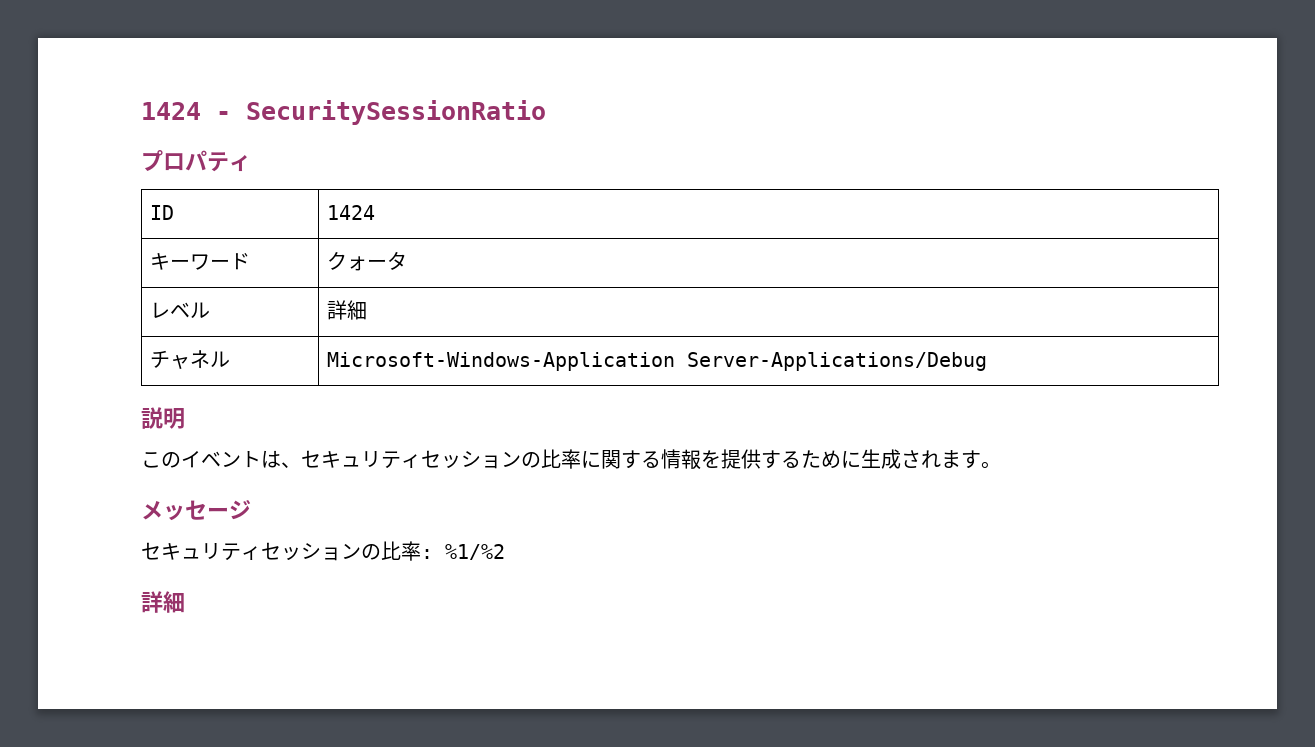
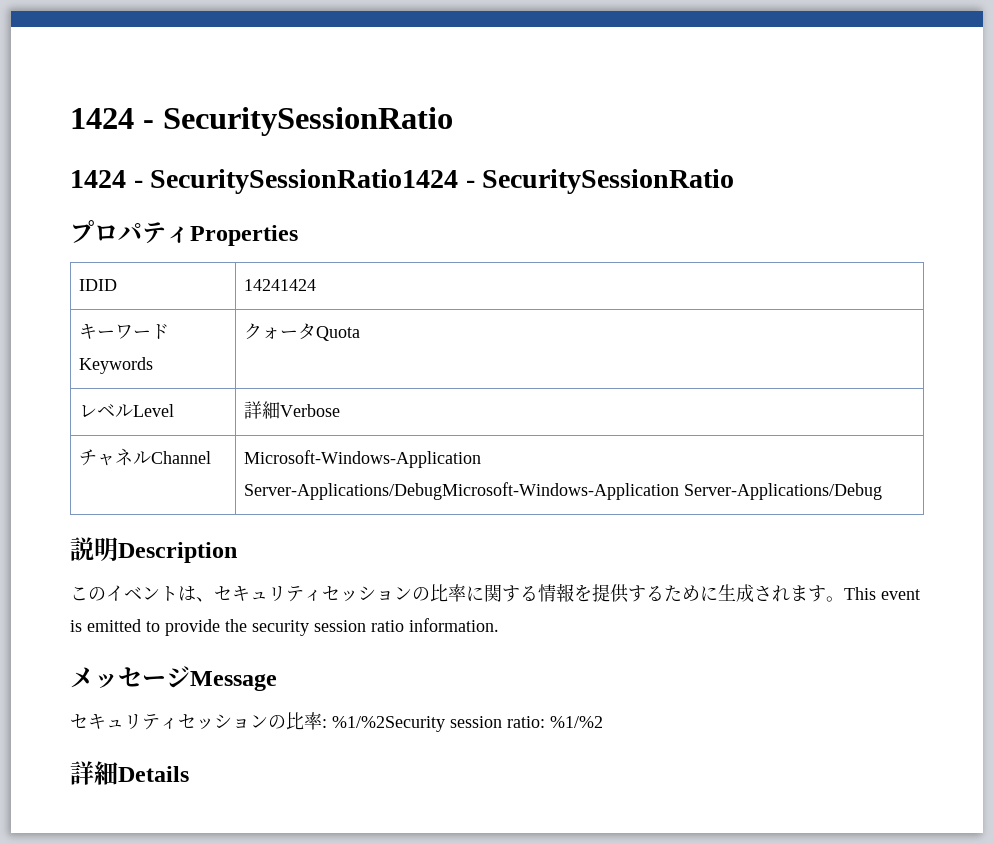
(546, 112) none -> [70,169,735,194] // 1424 - SecuritySessionRatio1424 - SecuritySessionRatio
[150,205,175,220] [327,205,376,220] // ID | 1424 -> [190,225,298,246] [79,279,118,291] [244,279,317,291] Properties // IDID | 14241424
(251, 261) none -> [79,357,154,374] Keywords
(408, 260) none -> [316,326,361,341] Quota
[327,300,368,320] | 詳細 -> [133,404,175,417] [244,401,341,419] Level | 詳細Verbose
(231, 359) none -> [151,451,212,464] Channel
(676, 361) none -> [244,482,680,500] Server-Applications/DebugMicrosoft-Windows-Application
(185, 418) none -> [118,542,237,563] Description
(1001, 465) none -> [844,587,920,600] [70,618,499,636] This event is emitted to provide the security session ratio information.
(251, 510) none -> [190,671,277,691] Message
(433, 554) none -> [332,716,545,732] %1/%2Security session ratio:
(185, 602) none -> [118,766,189,782] Details

